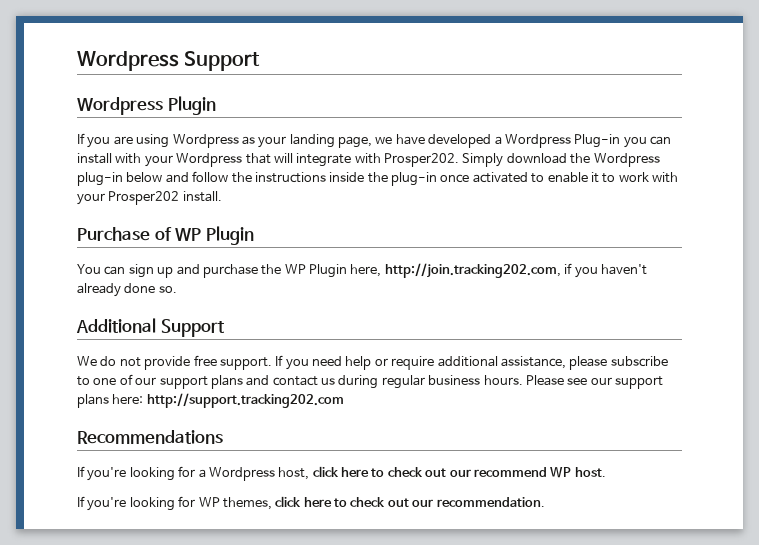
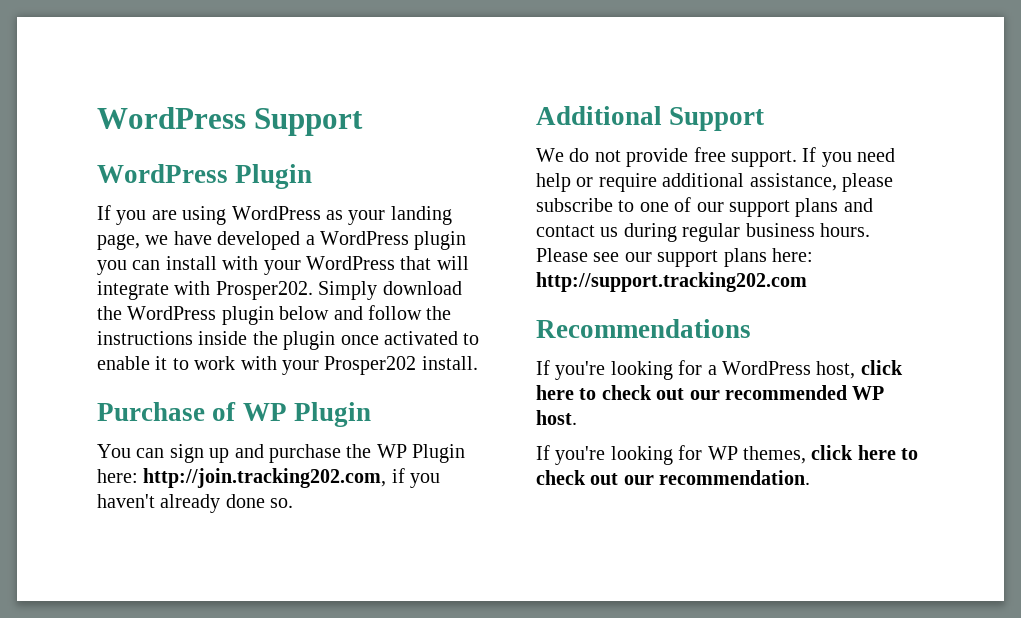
[77,51,261,71] [77,97,163,115] Wordpress Support // Wordpress -> [97,107,364,136] [97,164,228,183] WordPress Support // WordPress
[172,134,239,148] Wordpress -> [231,206,321,220] WordPress
[504,134,621,148] Wordpress Plug-in -> [320,231,467,250] WordPress plugin
[176,153,243,167] Wordpress -> [306,256,395,270] WordPress
[593,153,660,167] [77,172,123,186] Wordpress plug-in -> [127,306,274,325] WordPress plugin
[391,172,437,186] plug-in -> [283,331,336,350] plugin
[350,264,382,277] here, -> [97,469,138,483] here:
[208,467,275,481] Wordpress -> [722,361,811,375] WordPress
[473,467,547,477] recommend -> [725,385,847,400] recommended

